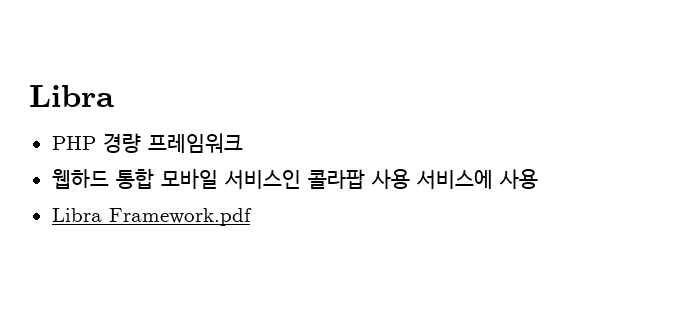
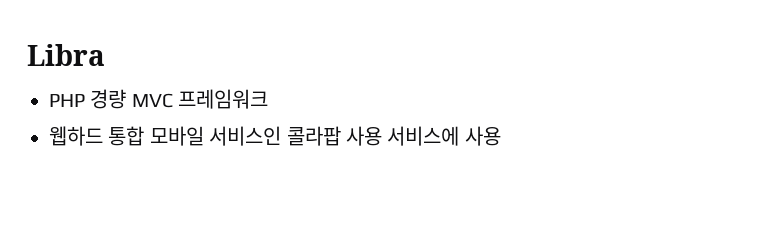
(141, 143) none -> [131,93,173,108] MVC
[51,208,252,226] // Libra Framework.pdf -> (501, 136) none

